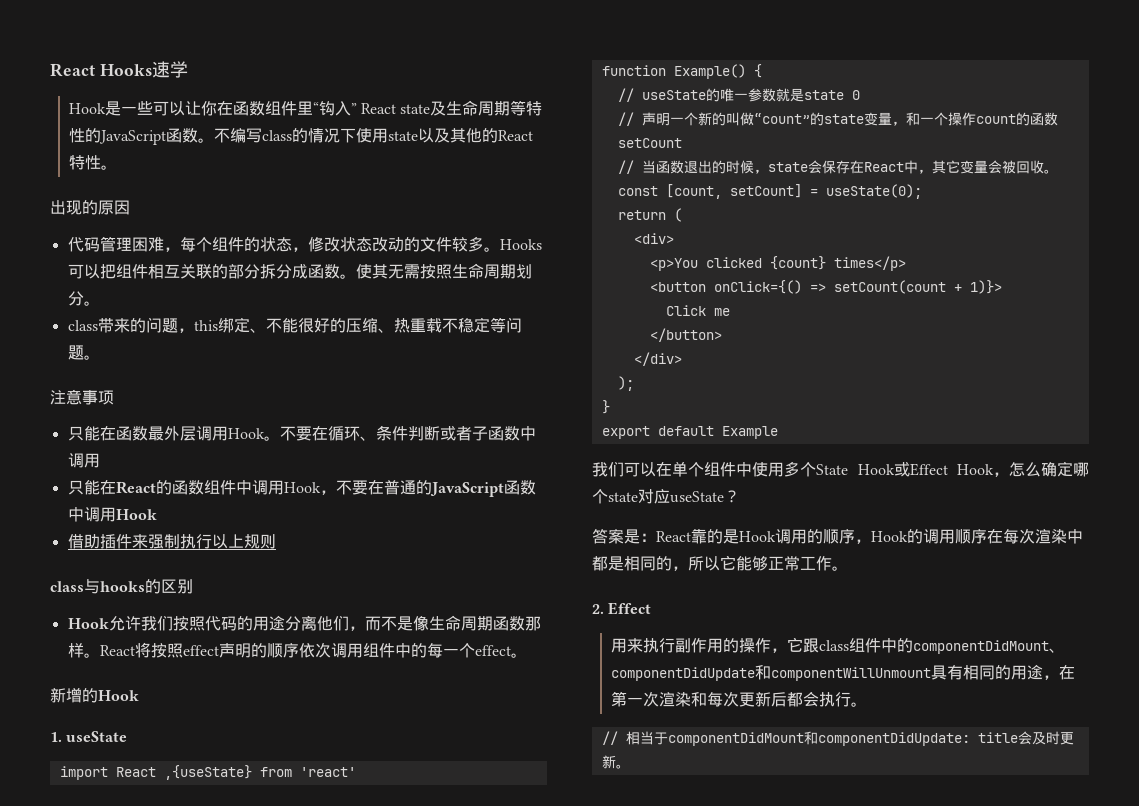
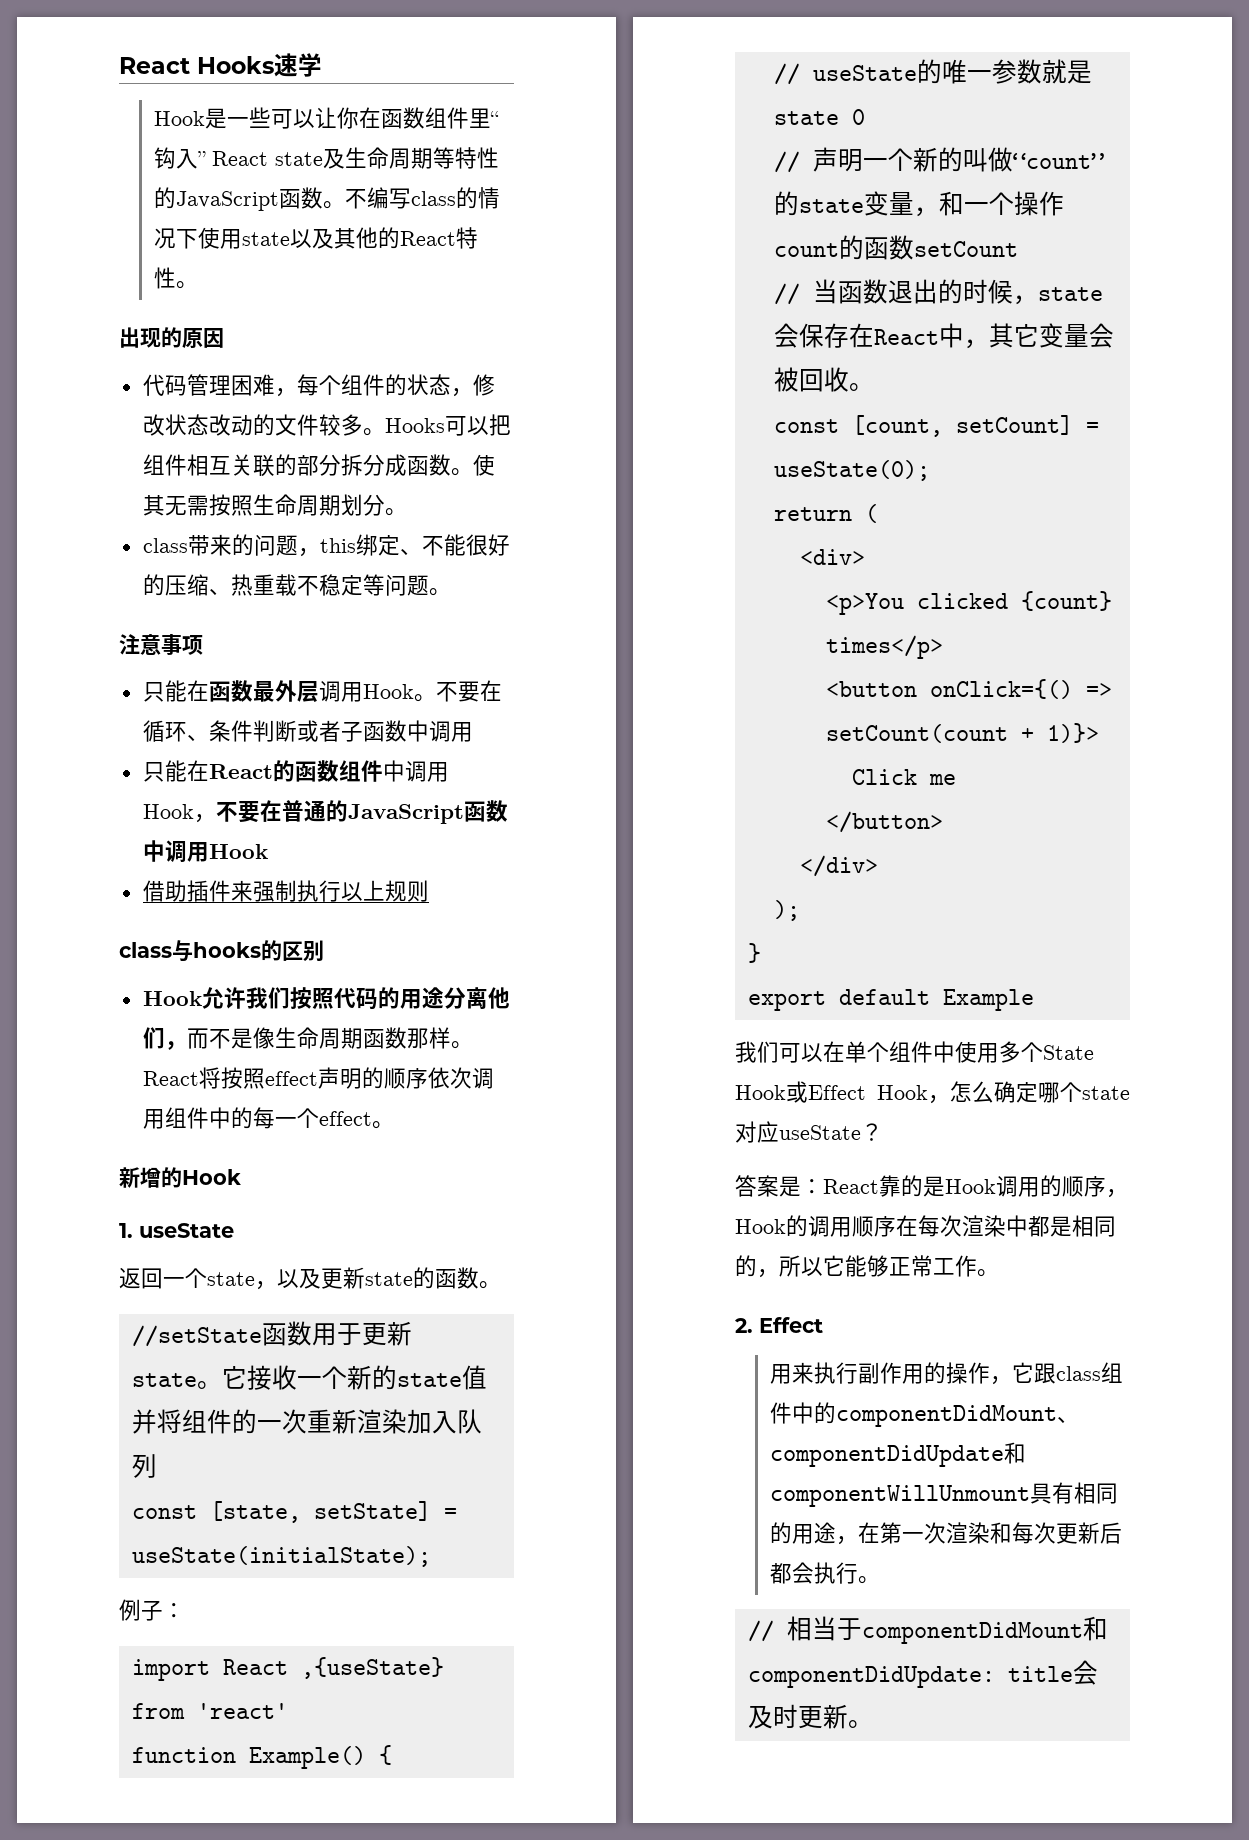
(128, 736) none -> [119,1267,501,1290] [131,1321,412,1347] [131,1365,487,1390] [131,1409,482,1434] [131,1454,157,1478] [131,1501,457,1523] [131,1546,431,1567] [119,1599,185,1621] // 返回一个state，以及更新state的函数。 // //setState函数用于更新state。它接收一个新的state值并将组件的一次重新渲染加入队列 // const [state, setState] = useState(initialState); // 例子：

